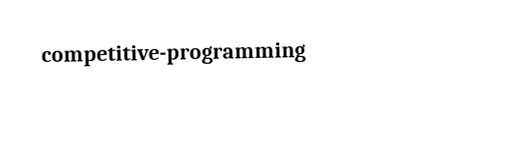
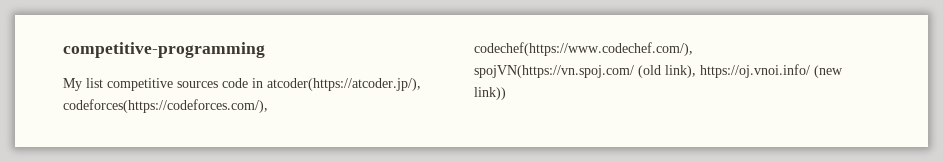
(306, 54) none -> [63,78,421,91] [63,99,268,113] [474,42,693,56] [474,64,843,78] [474,87,506,100] // My list competitive sources code in atcoder(https://atcoder.jp/), codeforces(https://codeforces.com/), codechef(https://www.codechef.com/), spojVN(https://vn.spoj.com/ (old link), https://oj.vnoi.info/ (new link))

